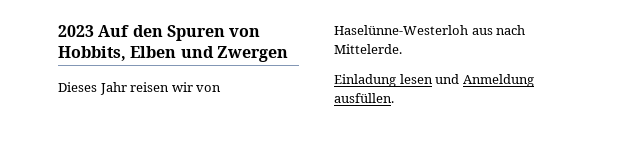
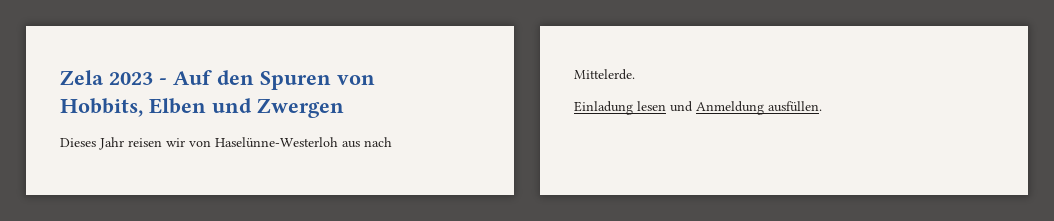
[58,25,94,37] 2023 -> [60,70,167,85] Zela 2023 -

